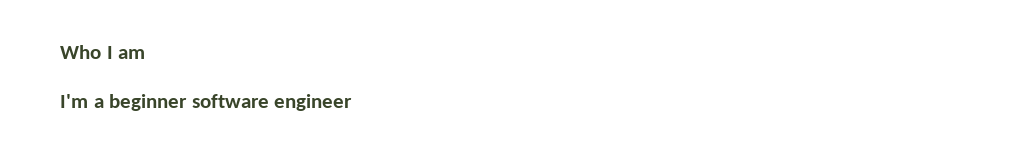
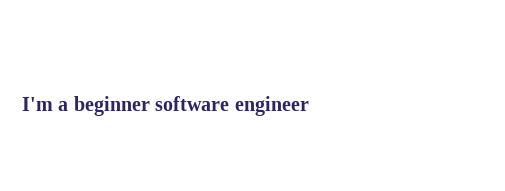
[60,45,146,59] Who I am // -> (22, 104) none

